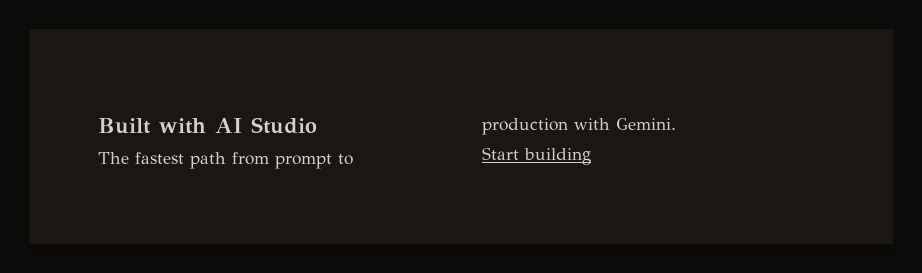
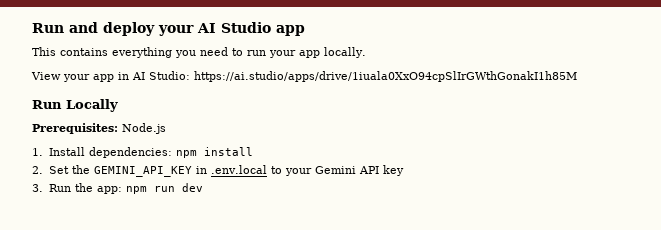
[98,117,317,134] [98,152,353,169] [482,118,676,135] [482,147,591,165] Built with AI Studio // The fastest path from prompt to production with Gemini. // Start building -> [32,22,305,36] [32,47,366,58] [31,71,577,82] [32,99,118,112] [32,123,166,134] [32,147,254,158] [32,165,405,177] [32,183,204,194] Run and deploy your AI Studio app // This contains everything you need to run your app locally. // View your app in AI Studio: https://ai.studio/apps/drive/1iuala0XxO94cpSlIrGWthGonakI1h85M // Run Locally // Prerequisites: Node.js // 1. Install dependencies: npm install // 2. Set the GEMINI_API_KEY in .env.local to your Gemini API key // 3. Run the app: npm run dev

